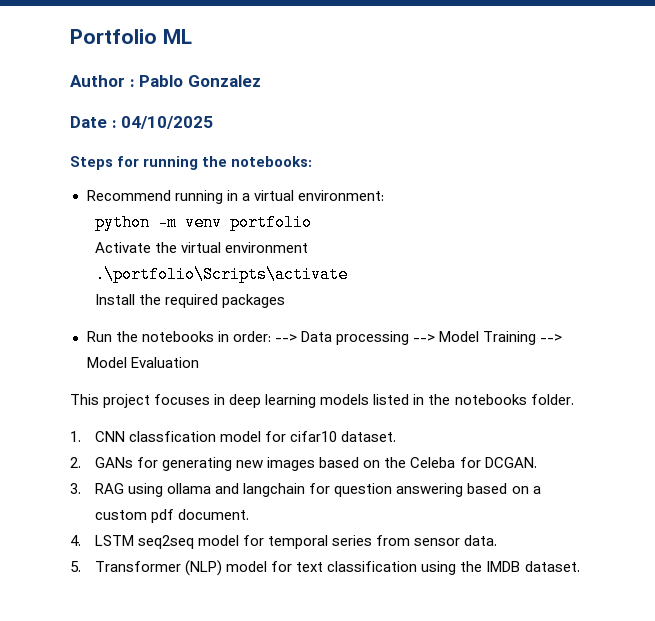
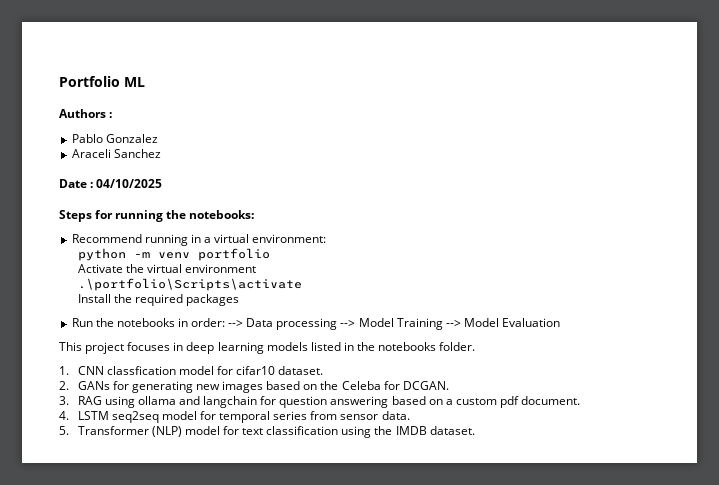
[70,75,135,87] Author : -> [59,109,113,118] Authors : //
(261, 81) none -> [71,149,161,158] // Araceli Sanchez

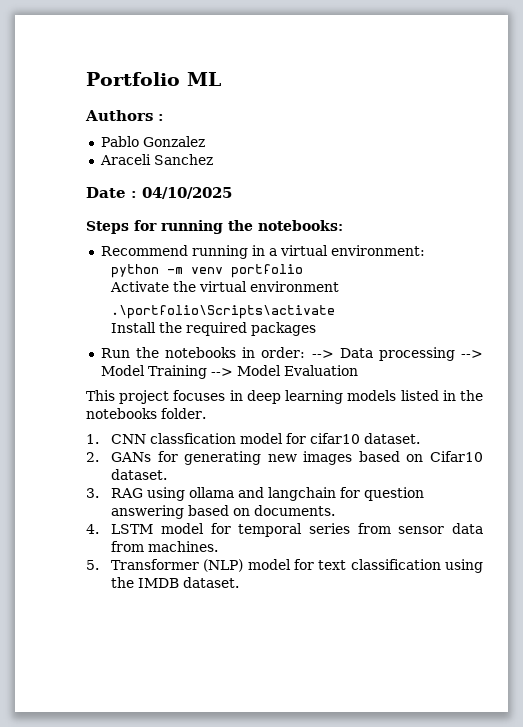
[320,381,449,390] the Celeba for DCGAN. -> [430,451,483,462] [111,469,168,480] Cifar10 dataset.
[445,396,581,408] a custom pdf document. -> [254,505,336,516] documents.
[111,411,159,423] seq2seq -> (154, 529) none
[381,411,410,420] data. -> [452,523,484,534] [111,541,219,552] data from machines.

